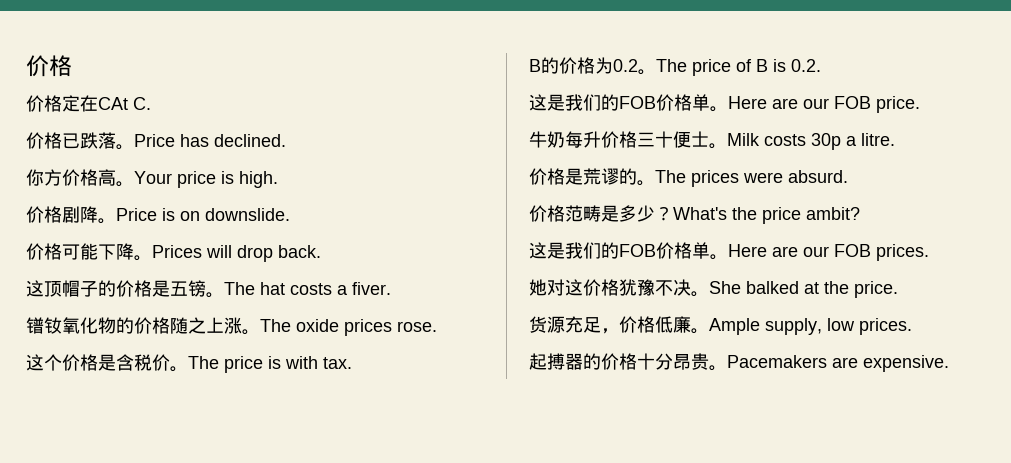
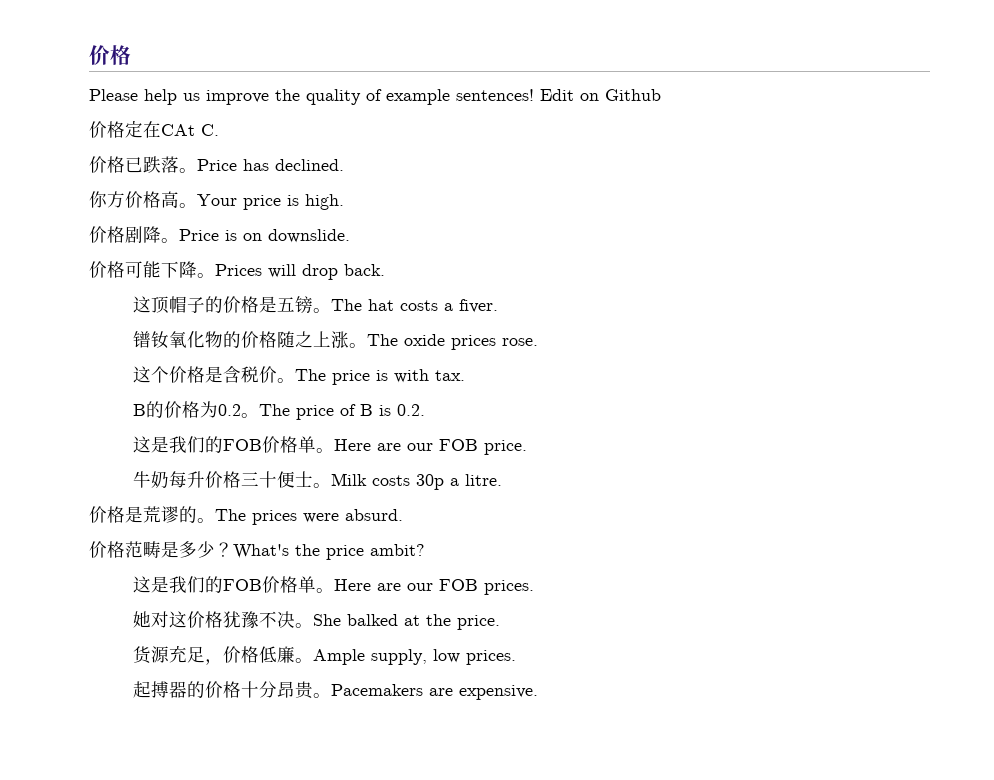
[26,55,72,77] 价格 -> [89,45,131,65] [89,89,661,105] 价格 // Please help us improve the quality of example sentences! Edit on Github

